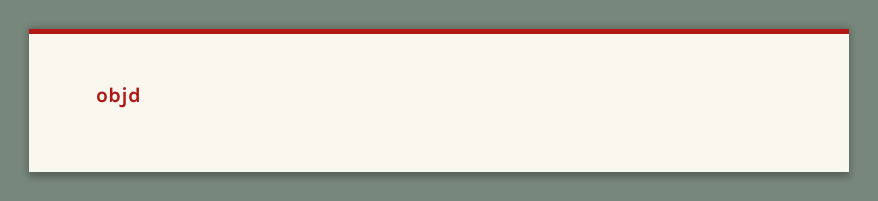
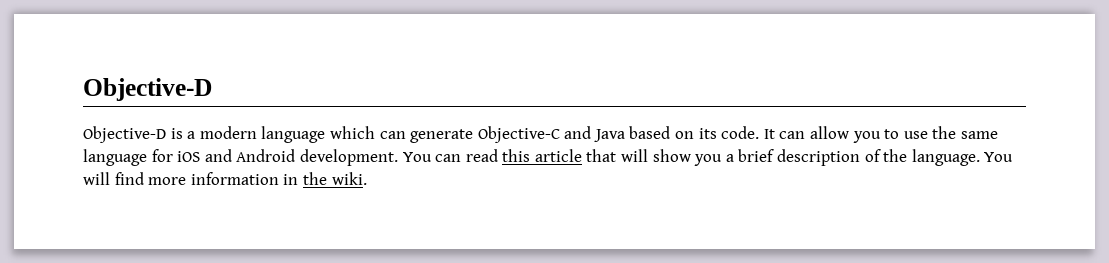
[96,87,141,108] objd -> [83,78,212,101] [83,126,998,143] [83,149,1014,166] [83,172,367,185] Objective-D // Objective-D is a modern language which can generate Objective-C and Java based on its code. It can allow you to use the same language for iOS and Android development. You can read this article that will show you a brief description of the language. You will find more information in the wiki.

